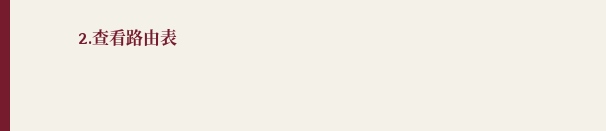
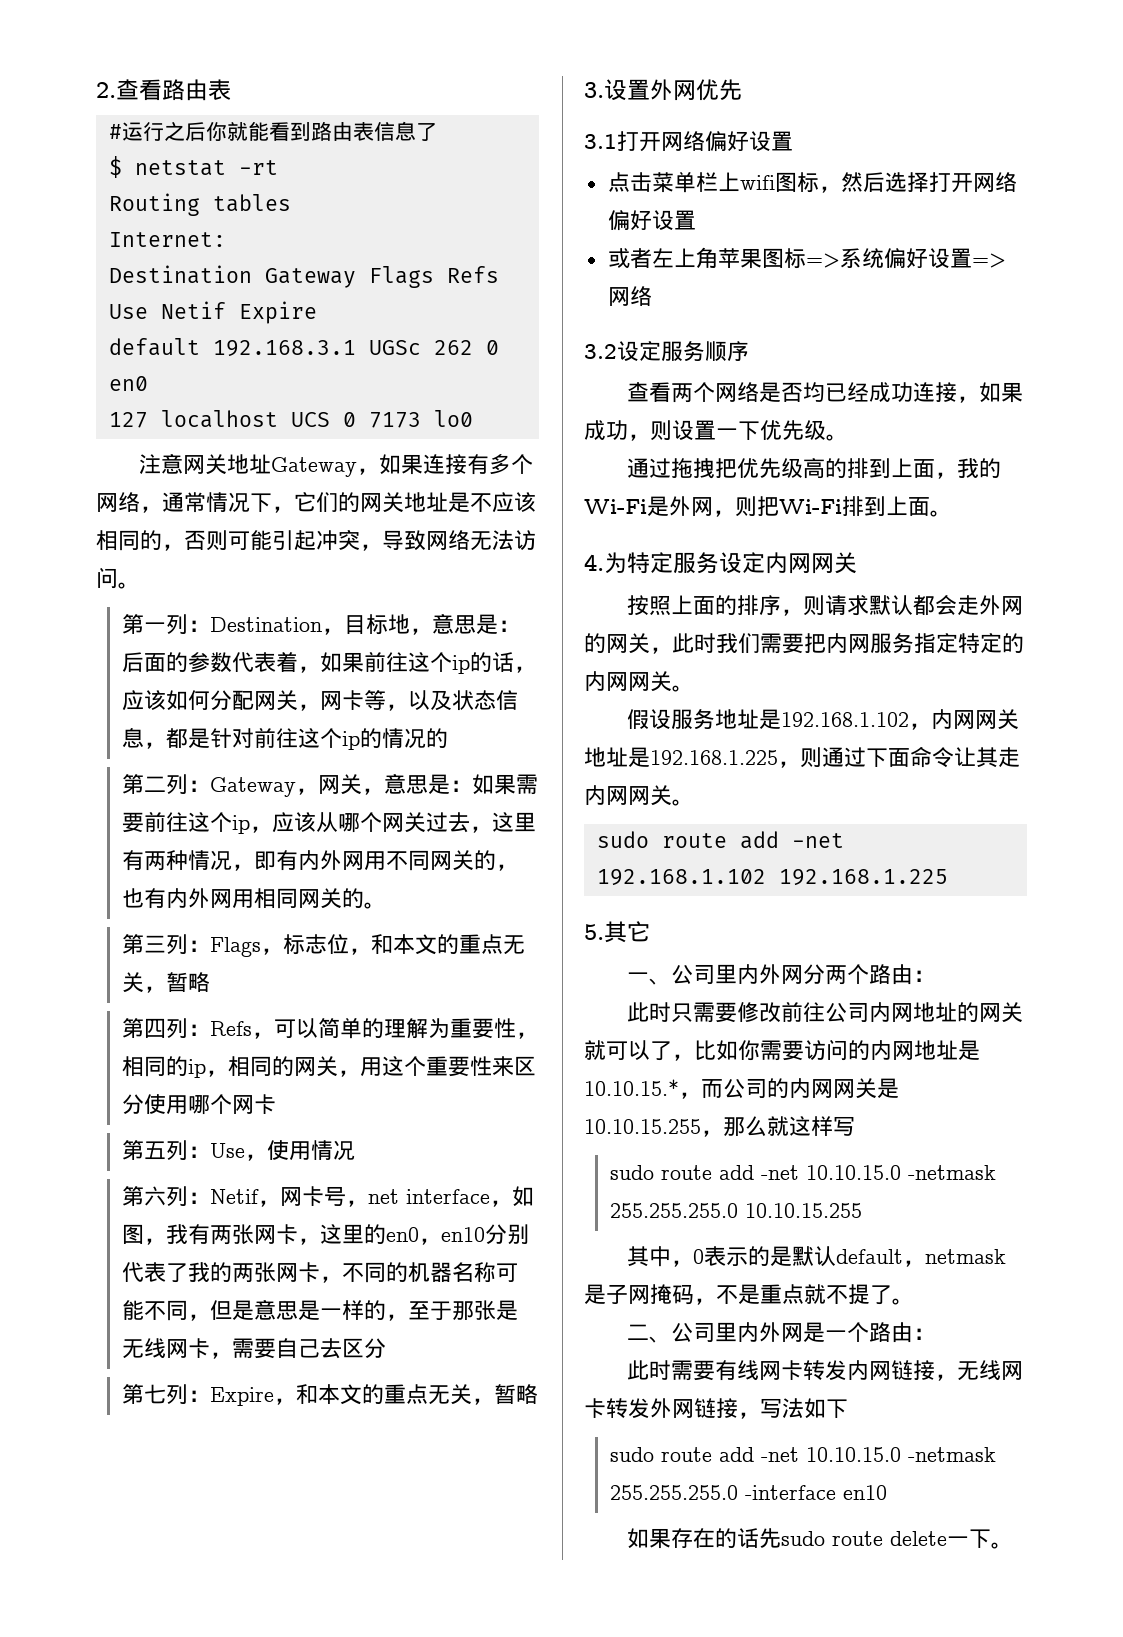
(177, 37) none -> [108,121,437,141] [108,156,278,178] [108,193,291,216] [108,232,226,247] [108,265,499,288] [108,301,317,324] [108,338,499,357] [108,376,148,391] [108,410,473,428] [139,453,534,477] [96,492,536,513] [96,529,536,551] [96,567,140,589] [122,613,521,635] [122,651,537,674] [122,690,519,711] [122,727,449,750] [122,773,539,797] [122,811,537,834] [122,850,519,871] [122,888,387,909] [122,934,526,957] [122,972,211,993] [122,1018,539,1039] [122,1056,537,1078] [122,1094,277,1115] [122,1140,356,1161] [122,1186,535,1207] [122,1224,530,1245] [122,1262,519,1283] [122,1299,519,1321] [122,1338,387,1359] [122,1384,539,1406] [584,79,742,101] [584,131,793,152] [607,172,1017,193] [607,210,696,231] [607,247,1006,269] [607,286,652,306] [584,341,749,362] [627,382,1024,403] [584,420,848,441] [627,458,1002,479] [584,496,952,517] [584,552,857,574] [627,595,1024,616] [584,633,1024,654] [584,671,694,692] [627,709,1020,730] [584,746,1020,768] [584,785,694,806] [596,831,844,849] [596,869,948,886] [584,921,650,943] [627,964,936,985] [627,1001,1024,1023] [584,1039,980,1061] [584,1078,899,1099] [584,1116,855,1137] [610,1165,997,1180] [610,1203,863,1218] [627,1246,1007,1267] [584,1284,914,1305] [627,1322,936,1343] [627,1360,1024,1381] [584,1398,848,1419] [610,1447,997,1462] [610,1485,888,1500] [627,1528,1014,1549] // #运行之后你就能看到路由表信息了 // $ netstat -rt // Routing tables // Internet: // Destination Gateway Flags Refs Use Netif Expire // default 192.168.3.1 UGSc 262 0 en0 // 127 localhost UCS 0 7173 lo0 // 注意网关地址Gateway，如果连接有多个网络，通常情况下，它们的网关地址是不应该相同的，否则可能引起冲突，导致网络无法访问。 // 第一列：Destination，目标地，意思是：后面的参数代表着，如果前往这个ip的话，应该如何分配网关，网卡等，以及状态信息，都是针对前往这个ip的情况的 // 第二列：Gateway，网关，意思是：如果需要前往这个ip，应该从哪个网关过去，这里有两种情况，即有内外网用不同网关的，也有内外网用相同网关的。 // 第三列：Flags，标志位，和本文的重点无关，暂略 // 第四列：Refs，可以简单的理解为重要性，相同的ip，相同的网关，用这个重要性来区分使用哪个网卡 // 第五列：Use，使用情况 // 第六列：Netif，网卡号，net interface，如图，我有两张网卡，这里的en0，en10分别代表了我的两张网卡，不同的机器名称可能不同，但是意思是一样的，至于那张是无线网卡，需要自己去区分 // 第七列：Expire，和本文的重点无关，暂略 // 3.设置外网优先 // 3.1打开网络偏好设置 // 点击菜单栏上wifi图标，然后选择打开网络偏好设置 // 或者左上角苹果图标=>系统偏好设置=>网络 // 3.2设定服务顺序 // 查看两个网络是否均已经成功连接，如果成功，则设置一下优先级。 // 通过拖拽把优先级高的排到上面，我的Wi-Fi是外网，则把Wi-Fi排到上面。 // 4.为特定服务设定内网网关 // 按照上面的排序，则请求默认都会走外网的网关，此时我们需要把内网服务指定特定的内网网关。 // 假设服务地址是192.168.1.102，内网网关地址是192.168.1.225，则通过下面命令让其走内网网关。 // sudo route add -net 192.168.1.102 192.168.1.225 // 5.其它 // 一、公司里内外网分两个路由： // 此时只需要修改前往公司内网地址的网关就可以了，比如你需要访问的内网地址是10.10.15.*，而公司的内网网关是10.10.15.255，那么就这样写 // sudo route add -net 10.10.15.0 -netmask 255.255.255.0 10.10.15.255 // 其中，0表示的是默认default，netmask是子网掩码，不是重点就不提了。 // 二、公司里内外网是一个路由： // 此时需要有线网卡转发内网链接，无线网卡转发外网链接，写法如下 // sudo route add -net 10.10.15.0 -netmask 255.255.255.0 -interface en10 // 如果存在的话先sudo route delete一下。

